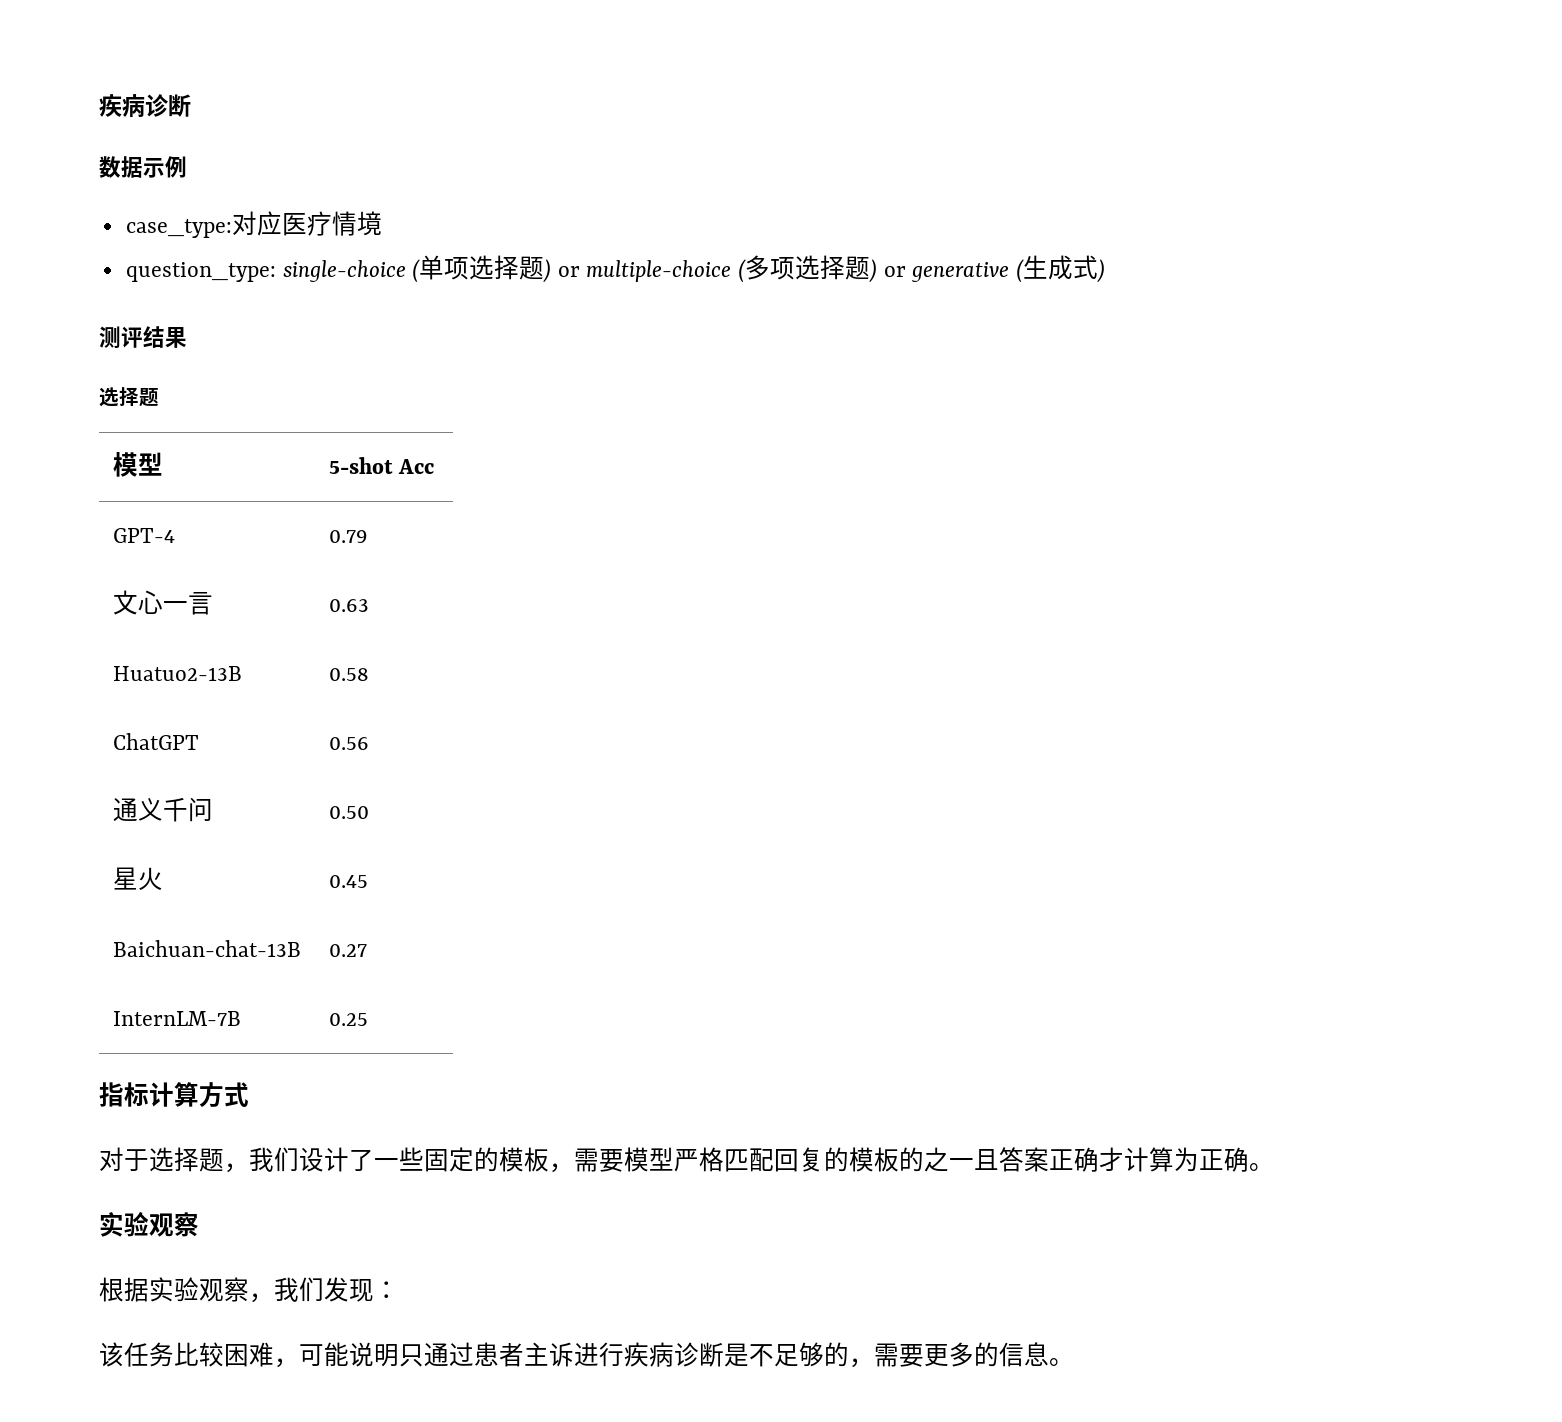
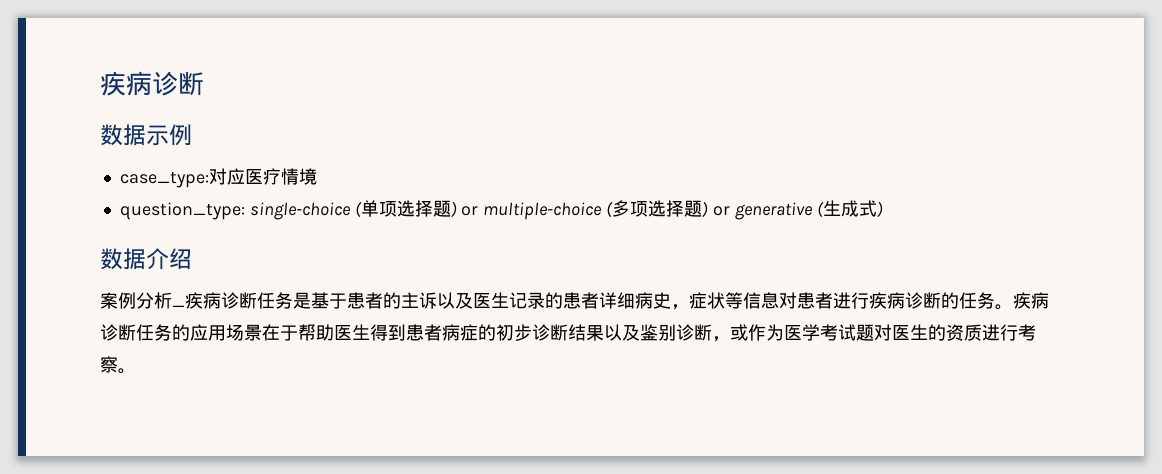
[99,326,187,348] [99,387,159,407] [112,452,163,477] [328,457,435,474] [112,528,175,543] [328,530,368,543] [112,590,213,615] [328,599,369,612] [112,666,242,681] [328,668,369,681] [112,733,199,750] [328,737,369,750] [112,797,213,822] [328,806,369,819] [112,867,163,890] [328,875,368,888] [112,940,301,957] [328,944,367,957] [112,1011,241,1026] [328,1013,368,1026] [99,1082,249,1107] [99,1147,1274,1173] [99,1212,199,1237] [99,1277,399,1303] [99,1342,1049,1368] 测评结果 // 选择题 // 模型 | 5-shot Acc // GPT-4 | 0.79 // 文心一言 | 0.63 // Huatuo2-13B | 0.58 // ChatGPT | 0.56 // 通义千问 | 0.50 // 星火 | 0.45 // Baichuan-chat-13B | 0.27 // InternLM-7B | 0.25 // 指标计算方式 // 对于选择题，我们设计了一些固定的模板，需要模型严格匹配回复的模板的之一且答案正确才计算为正确。 // 实验观察 // 根据实验观察，我们发现： // 该任务比较困难，可能说明只通过患者主诉进行疾病诊断是不足够的，需要更多的信息 -> [100,248,192,270] [100,292,1049,310] [100,324,1036,342] [100,356,118,373] 数据介绍 // 案例分析_疾病诊断任务是基于患者的主诉以及医生记录的患者详细病史，症状等信息对患者进行疾病诊断的任务。疾病诊断任务的应用场景在于帮助医生得到患者病症的初步诊断结果以及鉴别诊断，或作为医学考试题对医生的资质进行考察

